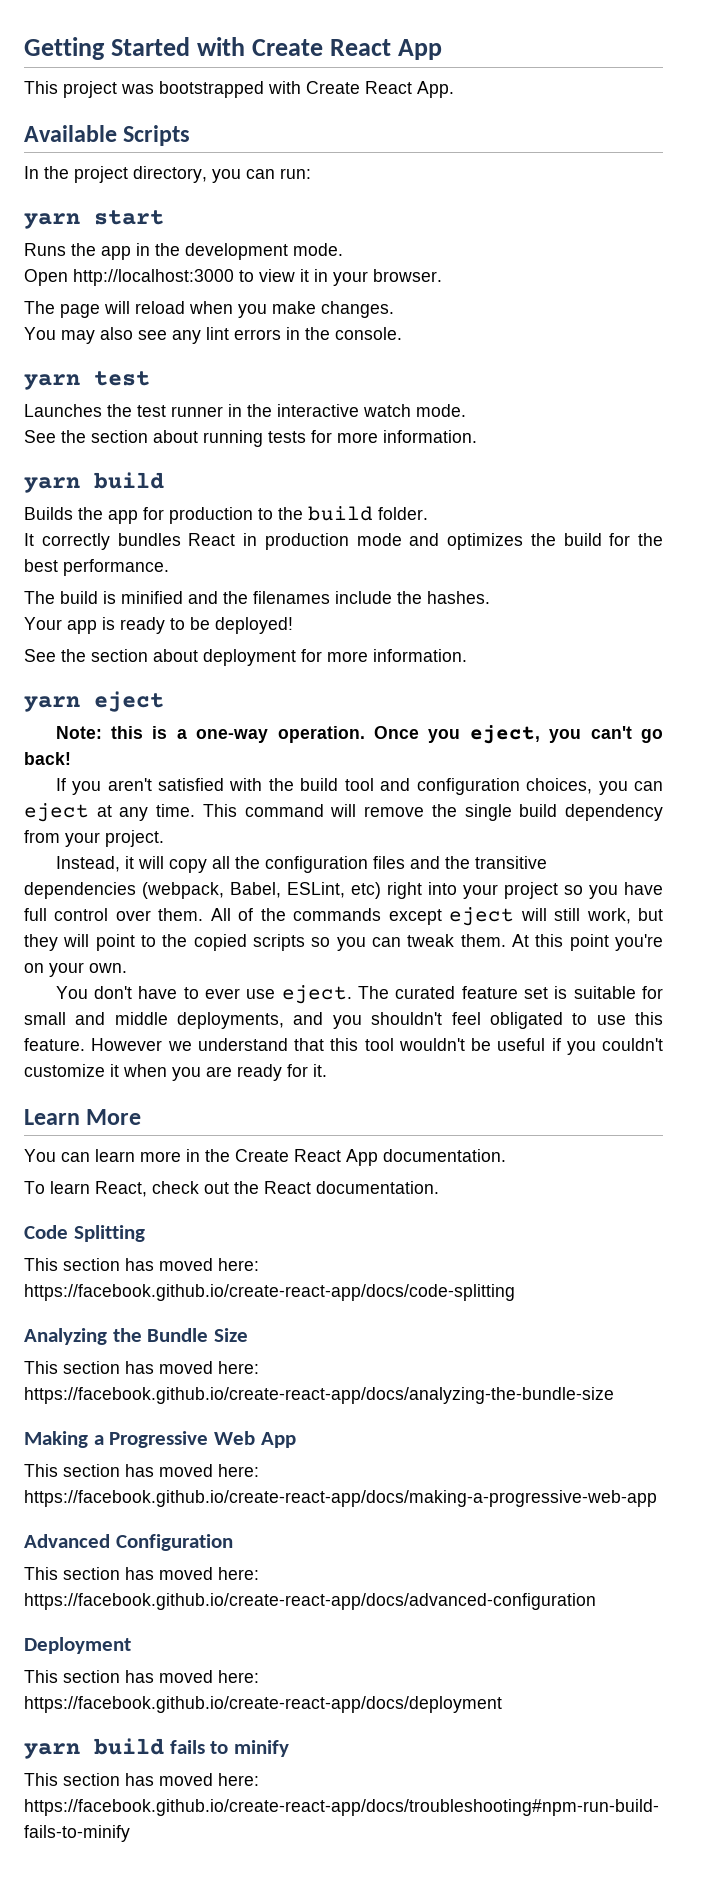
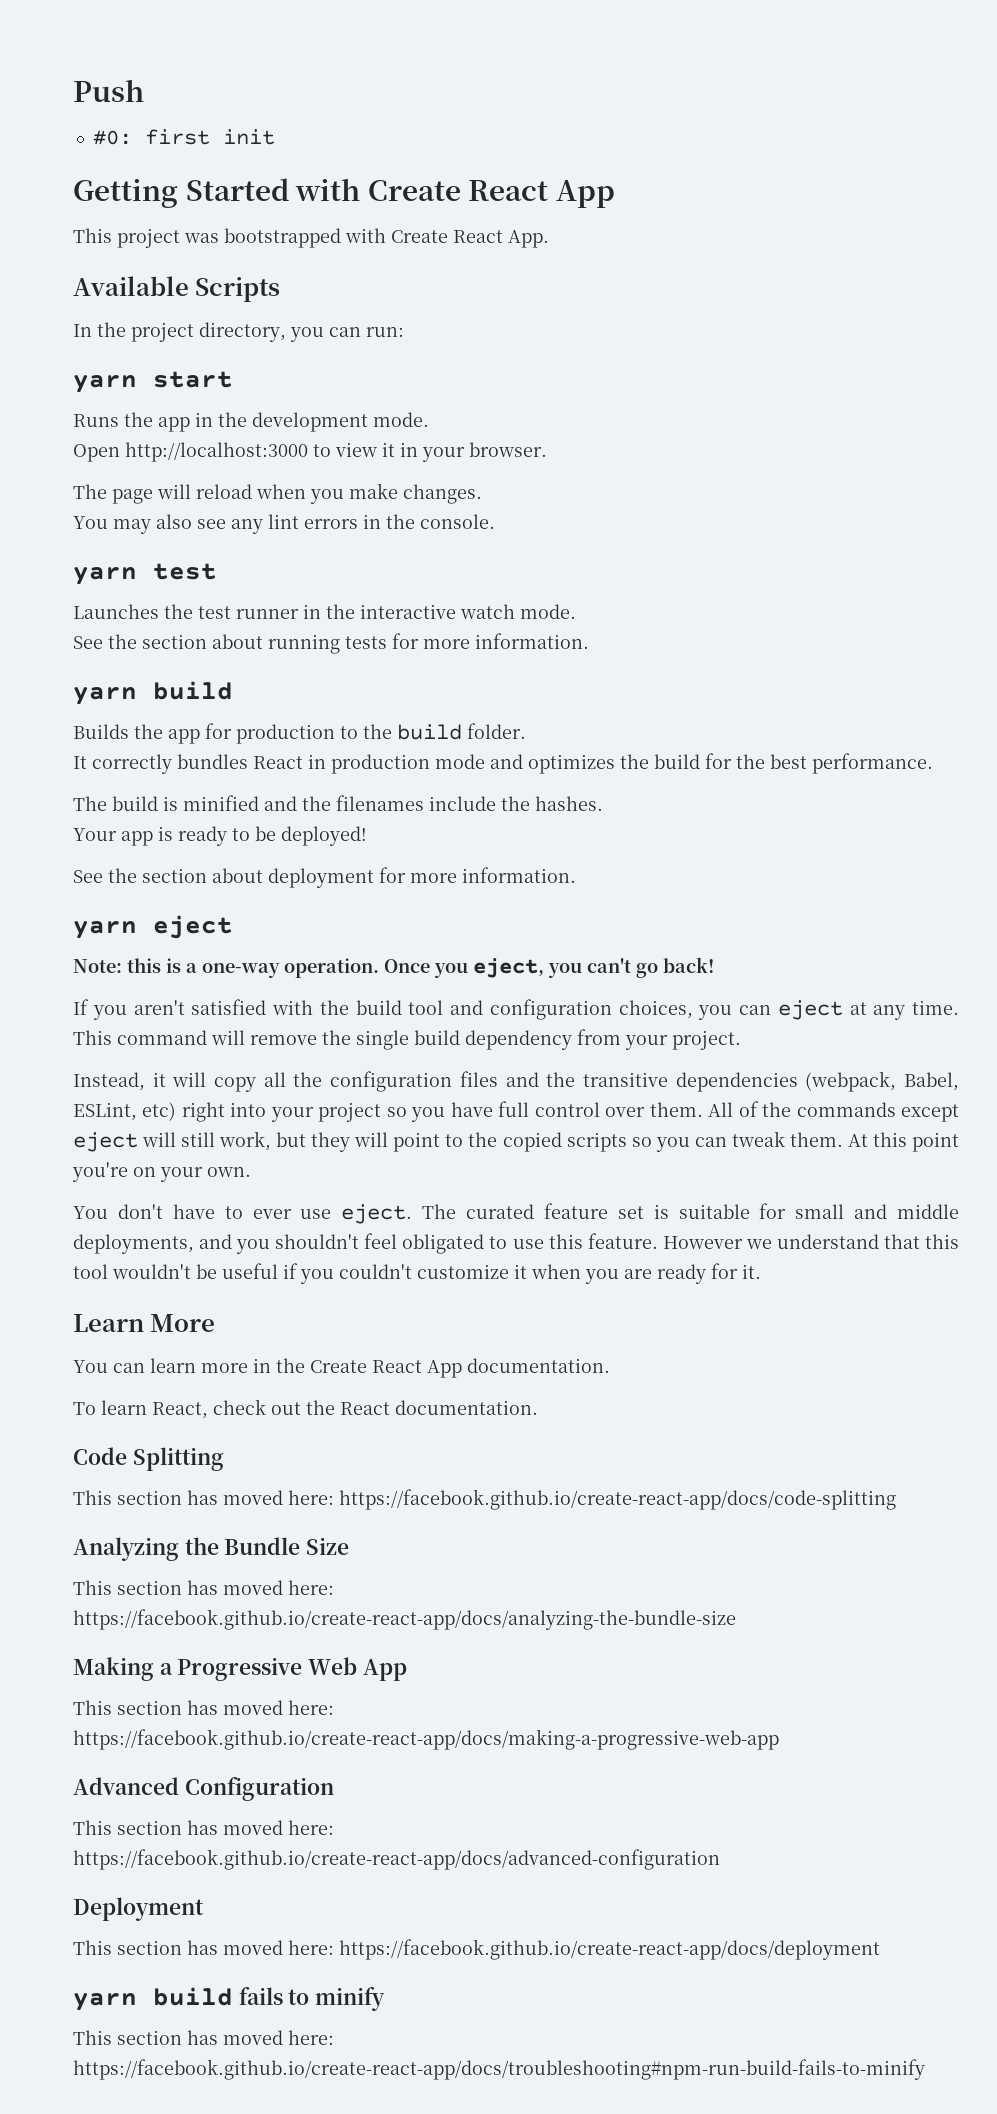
(24, 48) none -> [73,79,144,102] [92,129,275,145] Push // #0: first init //

